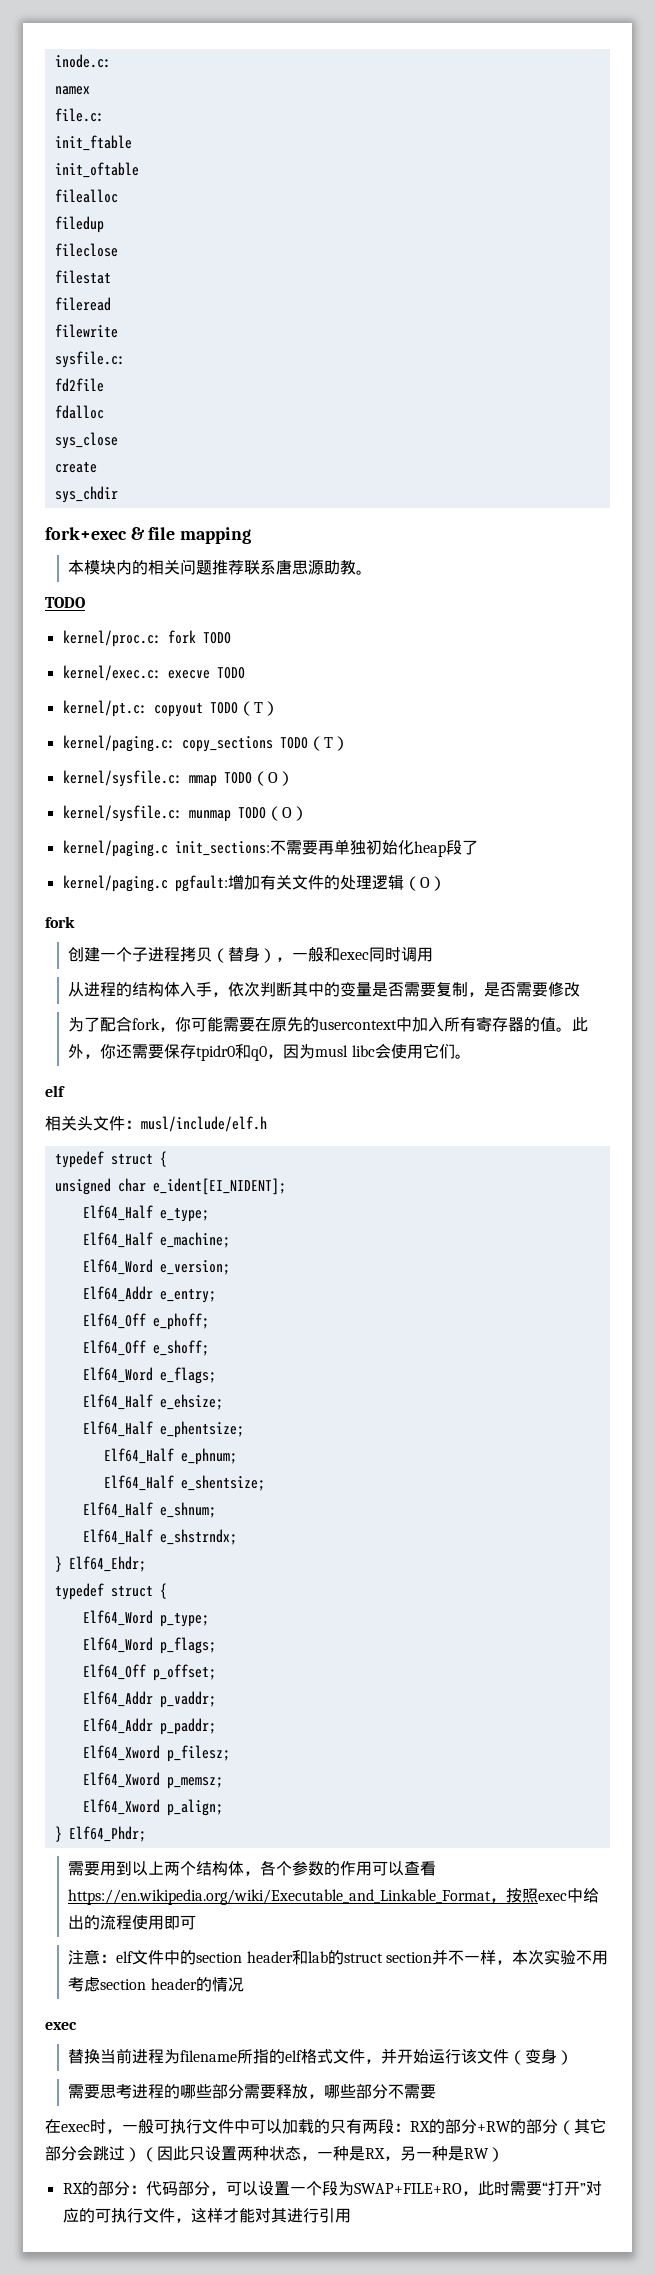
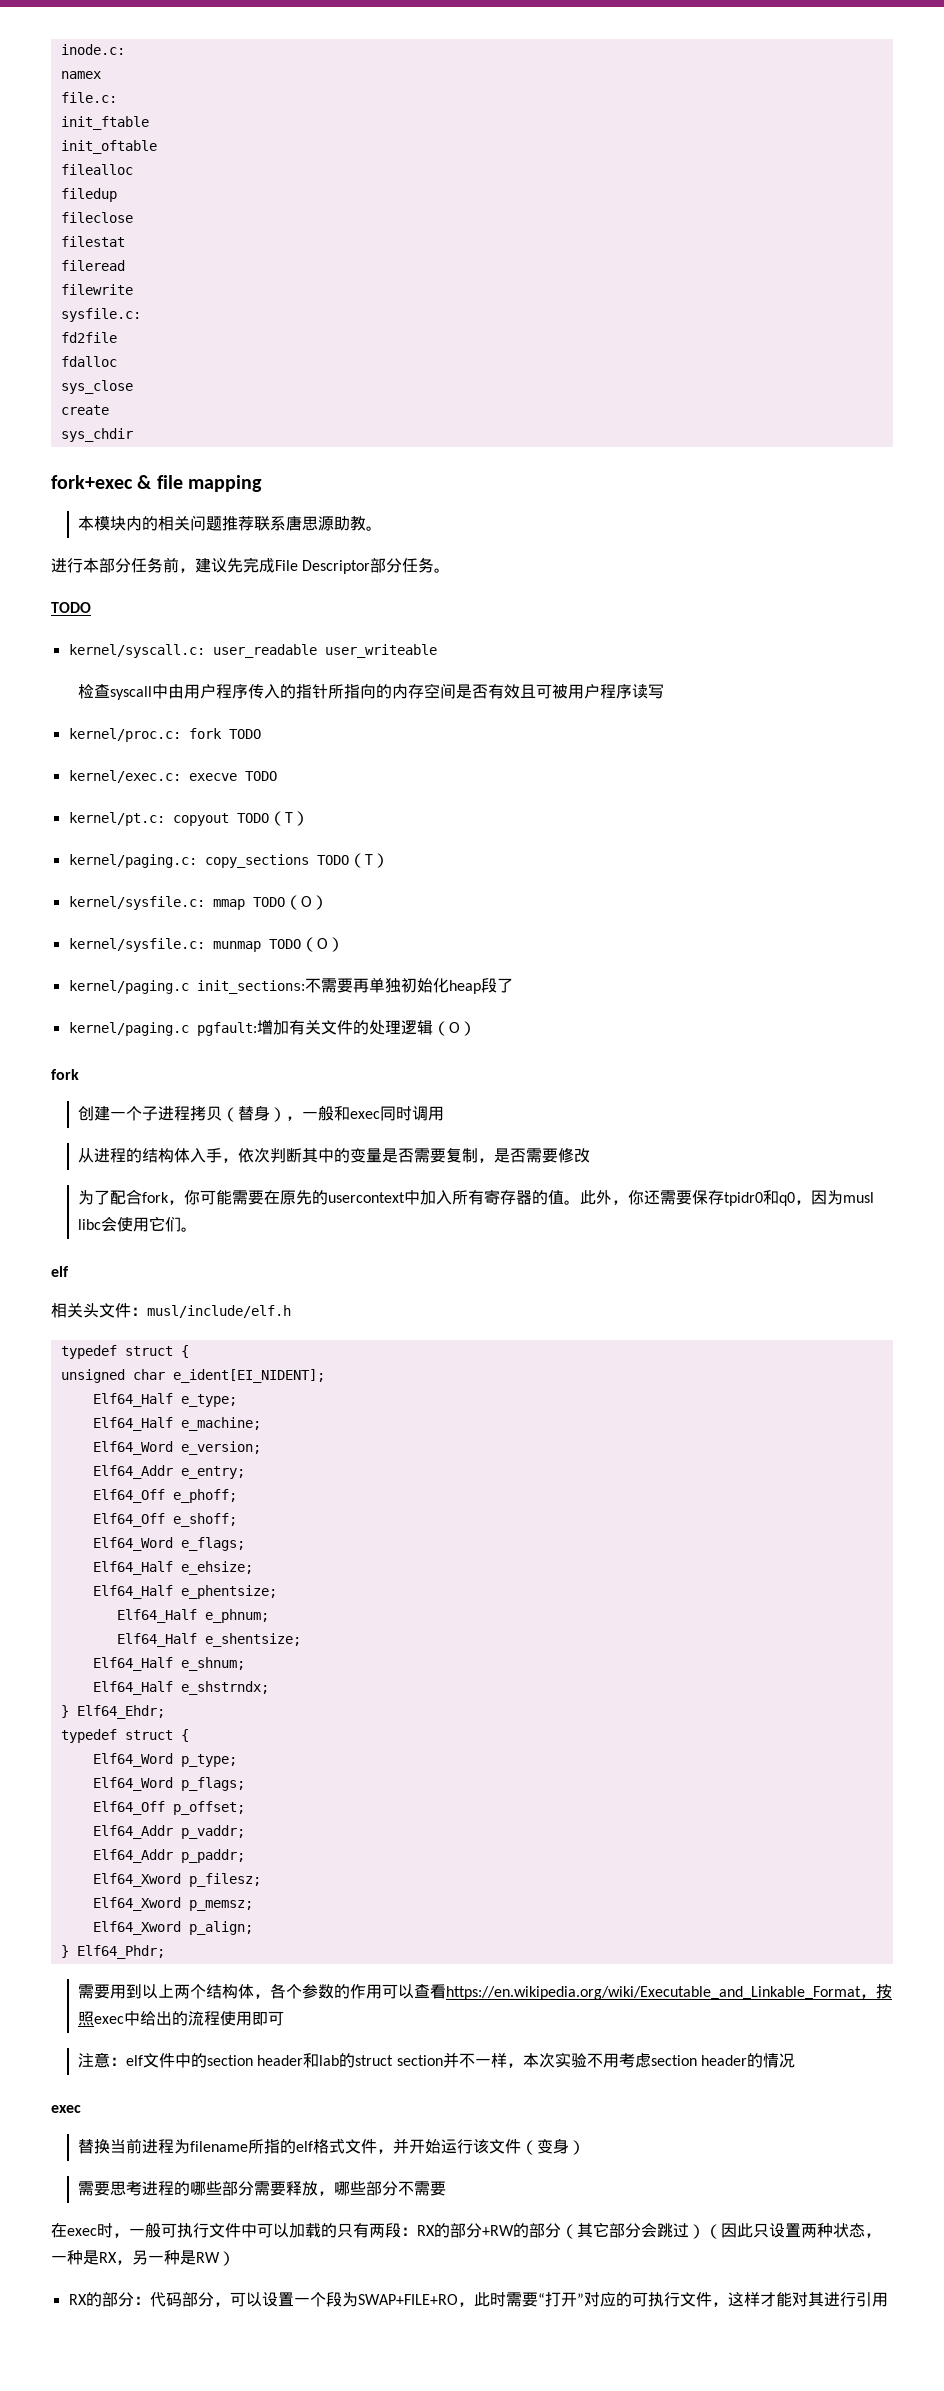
[45,597,85,608] TODO -> [51,557,451,574] [51,602,91,613] [68,644,437,658] [78,683,665,700] 进行本部分任务前，建议先完成File Descriptor部分任务。 // TODO // kernel/syscall.c: user_readable user_writeable // 检查syscall中由用户程序传入的指针所指向的内存空间是否有效且可被用户程序读写

